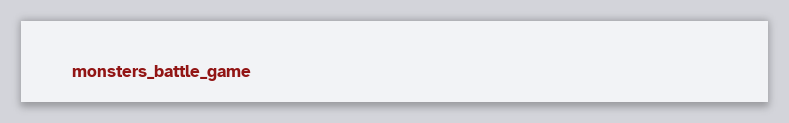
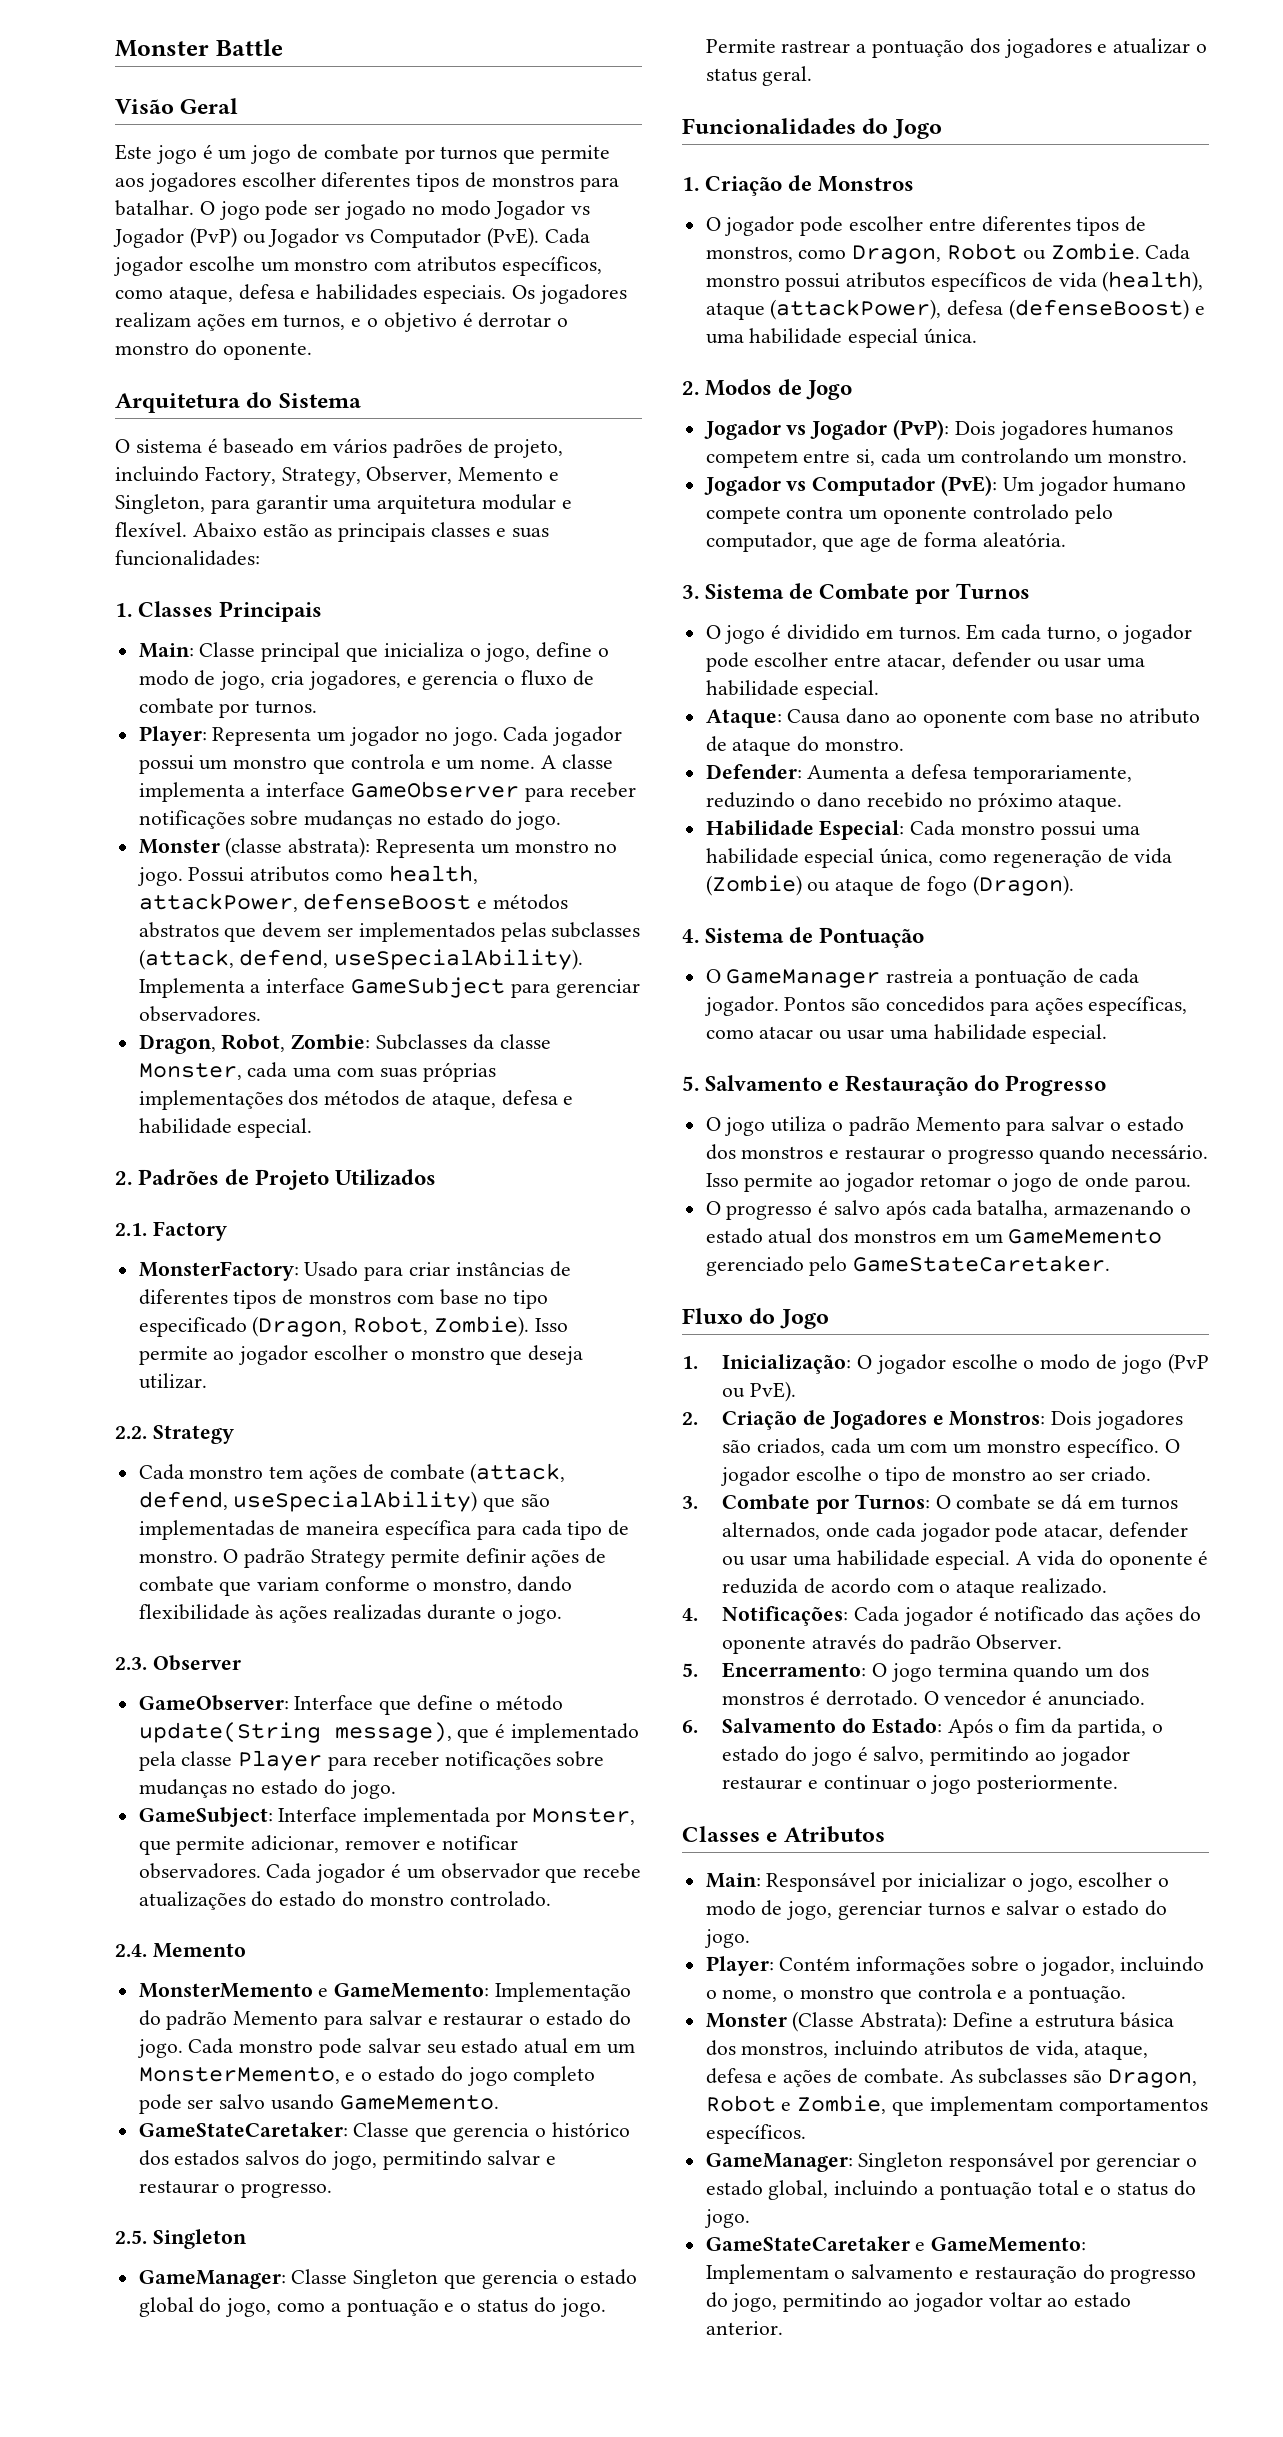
[72,65,251,81] monsters_battle_game -> [115,39,283,57] [115,98,239,114] [115,144,611,164] [115,172,619,192] [115,200,591,220] [113,227,590,248] [113,256,602,276] [115,284,627,304] [115,312,569,332] [115,340,312,360] [115,392,361,413] [115,438,564,458] [115,466,560,486] [115,494,572,514] [115,522,549,542] [115,550,260,566] [115,601,323,622] [138,642,610,662] [138,670,594,690] [138,698,318,718] [138,726,623,746] [138,754,613,774] [138,781,636,802] [138,810,562,830] [138,837,618,858] [136,865,478,886] [138,893,569,912] [138,922,641,942] [138,949,584,970] [138,977,640,998] [138,1006,261,1022] [138,1034,551,1054] [138,1062,496,1082] [138,1090,574,1110] [138,1118,313,1138] [115,1169,437,1190] [115,1221,227,1241] [138,1261,571,1281] [138,1289,549,1309] [138,1316,568,1337] [138,1345,584,1365] [138,1373,207,1389] [115,1425,234,1444] [138,1463,566,1484] [138,1491,551,1512] [138,1520,630,1540] [138,1548,607,1568] [138,1576,573,1596] [138,1604,563,1624] [115,1655,241,1671] [138,1695,563,1715] [138,1722,640,1743] [138,1750,605,1771] [138,1779,396,1799] [138,1807,635,1827] [138,1835,518,1855] [138,1863,642,1883] [138,1891,551,1910] [115,1943,246,1958] [138,1982,632,2002] [138,2010,631,2030] [136,2038,635,2058] [138,2066,596,2086] [138,2094,499,2114] [138,2122,630,2142] [138,2150,557,2170] [138,2180,333,2198] [115,2229,247,2249] [138,2269,638,2289] [138,2297,606,2317] [705,38,1208,58] [705,66,813,86] [682,118,942,139] [682,175,915,196] [705,216,1147,236] [705,243,1191,264] [705,271,1204,292] [705,299,1205,320] [705,328,978,348] [682,379,853,400] [703,419,1174,440] [705,448,1188,468] [703,475,1187,496] [705,504,1113,524] [705,532,1066,552] [682,583,1031,604] [705,624,1192,644] [705,652,1146,672] [705,680,880,700] [705,708,1201,728] [705,736,905,756] [705,764,1132,784] [705,792,1123,812] [705,820,1140,840] [705,848,1173,868] [705,875,1074,896] [682,927,925,948] [705,968,1140,988] [703,996,1188,1016] [705,1024,1108,1044] [682,1075,1107,1096] [705,1116,1184,1136] [705,1144,1209,1164] [705,1172,1191,1192] [705,1200,1192,1220] [705,1228,1163,1244] [705,1255,1111,1276] [682,1308,829,1329] [682,1353,1209,1374] [722,1381,796,1402] [682,1410,1183,1430] [722,1438,1180,1458] [720,1466,1151,1486] [682,1494,1178,1514] [722,1522,1188,1542] [722,1550,1209,1570] [722,1578,1107,1598] [682,1606,1201,1626] [722,1634,1063,1654] [682,1662,1149,1682] [722,1690,1145,1706] [682,1718,1163,1738] [722,1746,1130,1766] [722,1775,1119,1794] [682,1826,885,1843] [705,1872,1170,1892] [705,1900,1167,1920] [703,1929,750,1948] [705,1956,1205,1976] [705,1984,1127,2004] [705,2011,1175,2032] [705,2040,1149,2060] [705,2068,1198,2088] [705,2095,1208,2116] [705,2124,806,2144] [705,2152,1197,2172] [705,2180,1196,2200] [703,2209,750,2228] [705,2236,1087,2252] [705,2264,1197,2284] [705,2292,1132,2312] [705,2321,783,2335] Monster Battle // Visão Geral // Este jogo é um jogo de combate por turnos que permite aos jogadores escolher diferentes tipos de monstros para batalhar. O jogo pode ser jogado no modo Jogador vs Jogador (PvP) ou Jogador vs Computador (PvE). Cada jogador escolhe um monstro com atributos específicos, como ataque, defesa e habilidades especiais. Os jogadores realizam ações em turnos, e o objetivo é derrotar o monstro do oponente. // Arquitetura do Sistema // O sistema é baseado em vários padrões de projeto, incluindo Factory, Strategy, Observer, Memento e Singleton, para garantir uma arquitetura modular e flexível. Abaixo estão as principais classes e suas funcionalidades: // 1. Classes Principais // Main: Classe principal que inicializa o jogo, define o modo de jogo, cria jogadores, e gerencia o fluxo de combate por turnos. // Player: Representa um jogador no jogo. Cada jogador possui um monstro que controla e um nome. A classe implementa a interface GameObserver para receber notificações sobre mudanças no estado do jogo. // Monster (classe abstrata): Representa um monstro no jogo. Possui atributos como health, attackPower, defenseBoost e métodos abstratos que devem ser implementados pelas subclasses (attack, defend, useSpecialAbility). Implementa a interface GameSubject para gerenciar observadores. // Dragon, Robot, Zombie: Subclasses da classe Monster, cada uma com suas próprias implementações dos métodos de ataque, defesa e habilidade especial. // 2. Padrões de Projeto Utilizados // 2.1. Factory // MonsterFactory: Usado para criar instâncias de diferentes tipos de monstros com base no tipo especificado (Dragon, Robot, Zombie). Isso permite ao jogador escolher o monstro que deseja utilizar. // 2.2. Strategy // Cada monstro tem ações de combate (attack, defend, useSpecialAbility) que são implementadas de maneira específica para cada tipo de monstro. O padrão Strategy permite definir ações de combate que variam conforme o monstro, dando flexibilidade às ações realizadas durante o jogo. // 2.3. Observer // GameObserver: Interface que define o método update(String message), que é implementado pela classe Player para receber notificações sobre mudanças no estado do jogo. // GameSubject: Interface implementada por Monster, que permite adicionar, remover e notificar observadores. Cada jogador é um observador que recebe atualizações do estado do monstro controlado. // 2.4. Memento // MonsterMemento e GameMemento: Implementação do padrão Memento para salvar e restaurar o estado do jogo. Cada monstro pode salvar seu estado atual em um MonsterMemento, e o estado do jogo completo pode ser salvo usando GameMemento. // GameStateCaretaker: Classe que gerencia o histórico dos estados salvos do jogo, permitindo salvar e restaurar o progresso. // 2.5. Singleton // GameManager: Classe Singleton que gerencia o estado global do jogo, como a pontuação e o status do jogo. Permite rastrear a pontuação dos jogadores e atualizar o status geral. // Funcionalidades do Jogo // 1. Criação de Monstros // O jogador pode escolher entre diferentes tipos de monstros, como Dragon, Robot ou Zombie. Cada monstro possui atributos específicos de vida (health), ataque (attackPower), defesa (defenseBoost) e uma habilidade especial única. // 2. Modos de Jogo // Jogador vs Jogador (PvP): Dois jogadores humanos competem entre si, cada um controlando um monstro. // Jogador vs Computador (PvE): Um jogador humano compete contra um oponente controlado pelo computador, que age de forma aleatória. // 3. Sistema de Combate por Turnos // O jogo é dividido em turnos. Em cada turno, o jogador pode escolher entre atacar, defender ou usar uma habilidade especial. // Ataque: Causa dano ao oponente com base no atributo de ataque do monstro. // Defender: Aumenta a defesa temporariamente, reduzindo o dano recebido no próximo ataque. // Habilidade Especial: Cada monstro possui uma habilidade especial única, como regeneração de vida (Zombie) ou ataque de fogo (Dragon). // 4. Sistema de Pontuação // O GameManager rastreia a pontuação de cada jogador. Pontos são concedidos para ações específicas, como atacar ou usar uma habilidade especial. // 5. Salvamento e Restauração do Progresso // O jogo utiliza o padrão Memento para salvar o estado dos monstros e restaurar o progresso quando necessário. Isso permite ao jogador retomar o jogo de onde parou. // O progresso é salvo após cada batalha, armazenando o estado atual dos monstros em um GameMemento gerenciado pelo GameStateCaretaker. // Fluxo do Jogo // 1. Inicialização: O jogador escolhe o modo de jogo (PvP ou PvE). // 2. Criação de Jogadores e Monstros: Dois jogadores são criados, cada um com um monstro específico. O jogador escolhe o tipo de monstro ao ser criado. // 3. Combate por Turnos: O combate se dá em turnos alternados, onde cada jogador pode atacar, defender ou usar uma habilidade especial. A vida do oponente é reduzida de acordo com o ataque realizado. // 4. Notificações: Cada jogador é notificado das ações do oponente através do padrão Observer. // 5. Encerramento: O jogo termina quando um dos monstros é derrotado. O vencedor é anunciado. // 6. Salvamento do Estado: Após o fim da partida, o estado do jogo é salvo, permitindo ao jogador restaurar e continuar o jogo posteriormente. // Classes e Atributos // Main: Responsável por inicializar o jogo, escolher o modo de jogo, gerenciar turnos e salvar o estado do jogo. // Player: Contém informações sobre o jogador, incluindo o nome, o monstro que controla e a pontuação. // Monster (Classe Abstrata): Define a estrutura básica dos monstros, incluindo atributos de vida, ataque, defesa e ações de combate. As subclasses são Dragon, Robot e Zombie, que implementam comportamentos específicos. // GameManager: Singleton responsável por gerenciar o estado global, incluindo a pontuação total e o status do jogo. // GameStateCaretaker e GameMemento: Implementam o salvamento e restauração do progresso do jogo, permitindo ao jogador voltar ao estado anterior.

